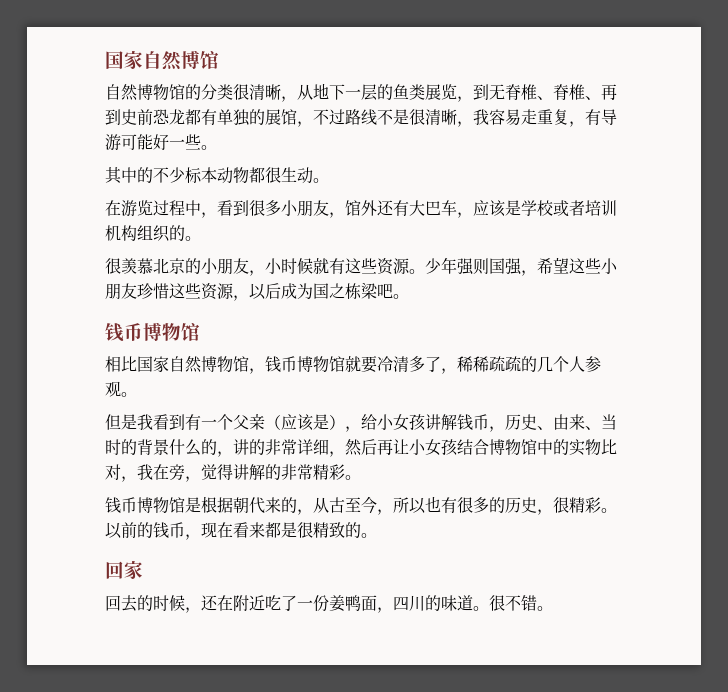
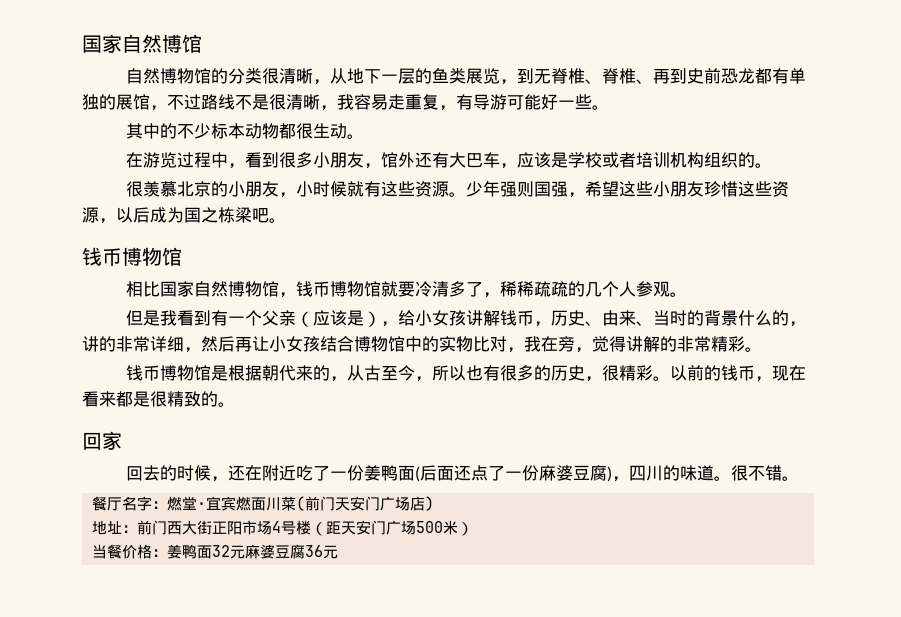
(377, 603) none -> [415,465,613,482] (后面还点了一份麻婆豆腐)
(553, 608) none -> [92,496,435,511] [92,520,474,536] [92,544,339,559] // 餐厅名字：燃堂·宜宾燃面川菜(前门天安门广场店) // 地址：前门西大街正阳市场4号楼（距天安门广场500米） // 当餐价格：姜鸭面32元麻婆豆腐36元

